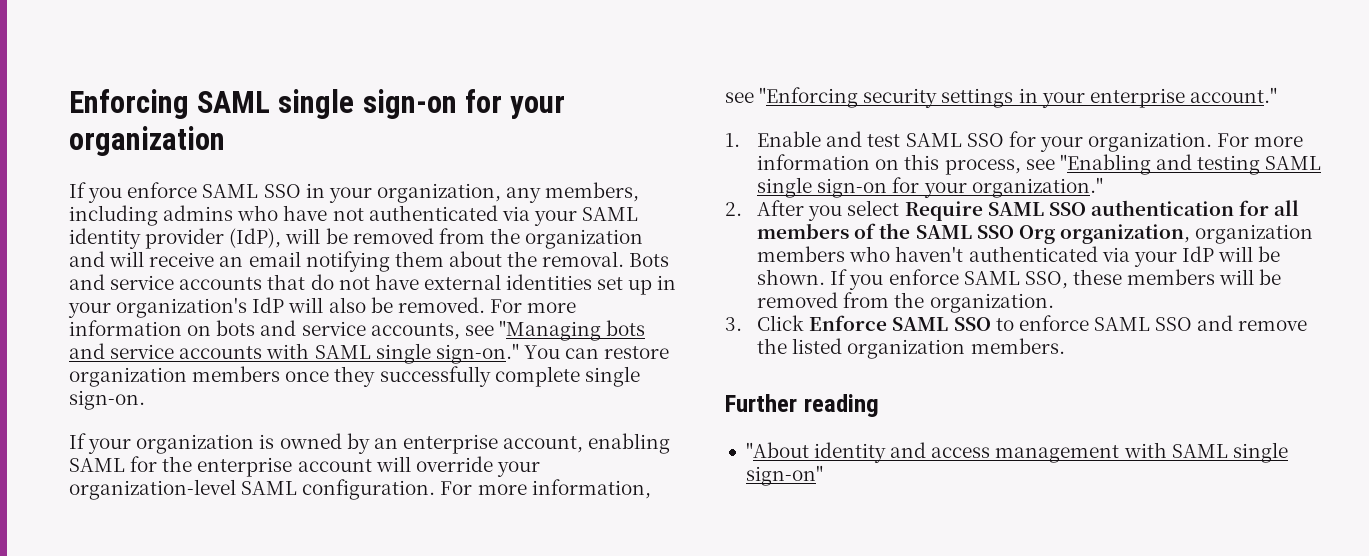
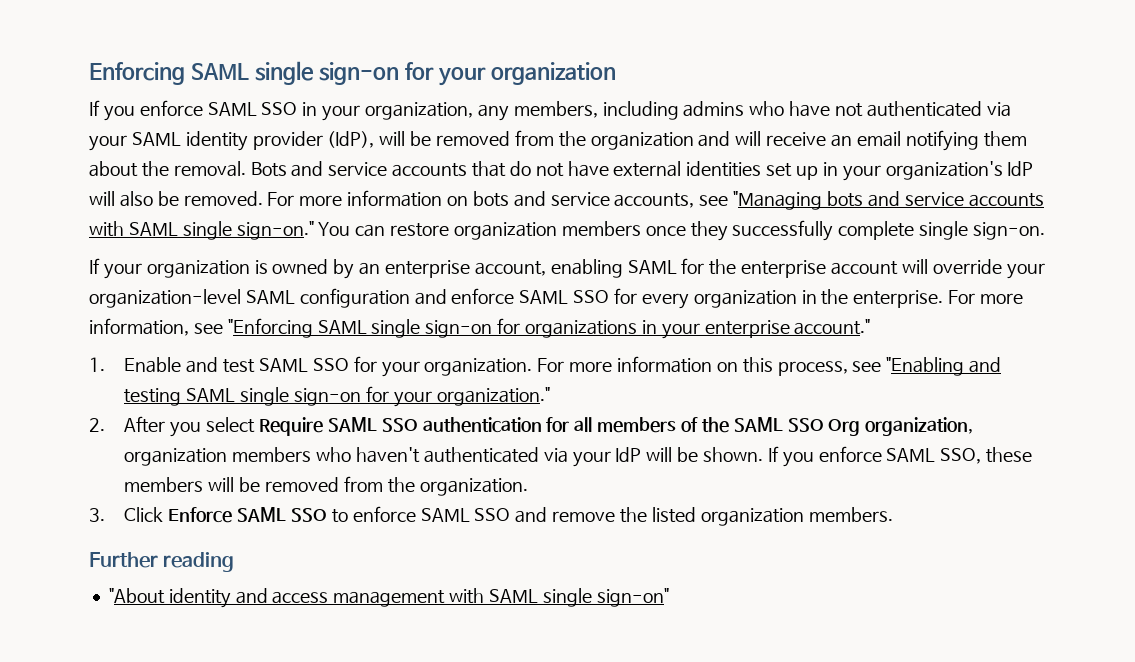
[302,479,436,500] configuration. -> [299,288,944,309] configuration and enforce SAML SSO for every organization in the enterprise.
[863,88,1014,108] security settings -> [317,318,638,338] SAML single sign-on for organizations

